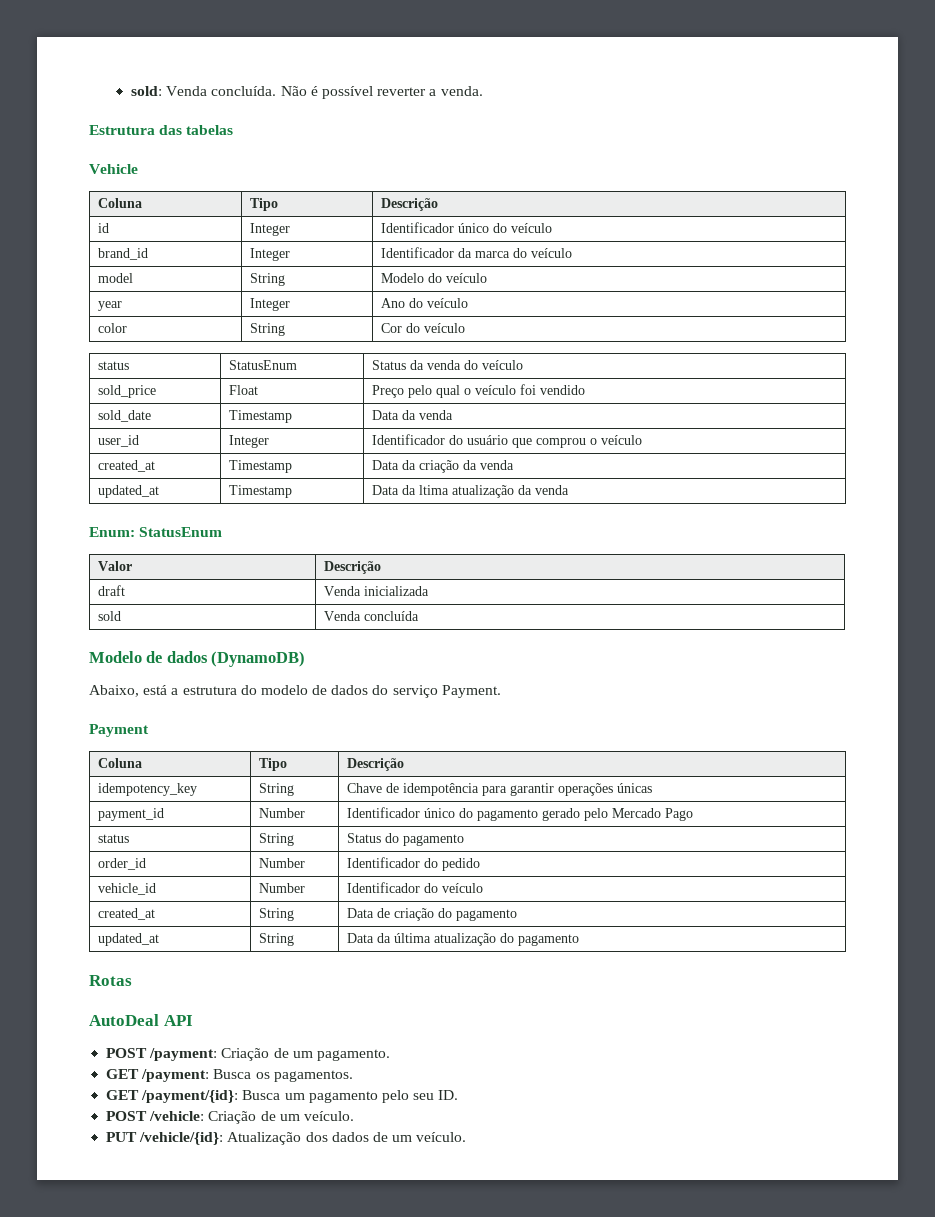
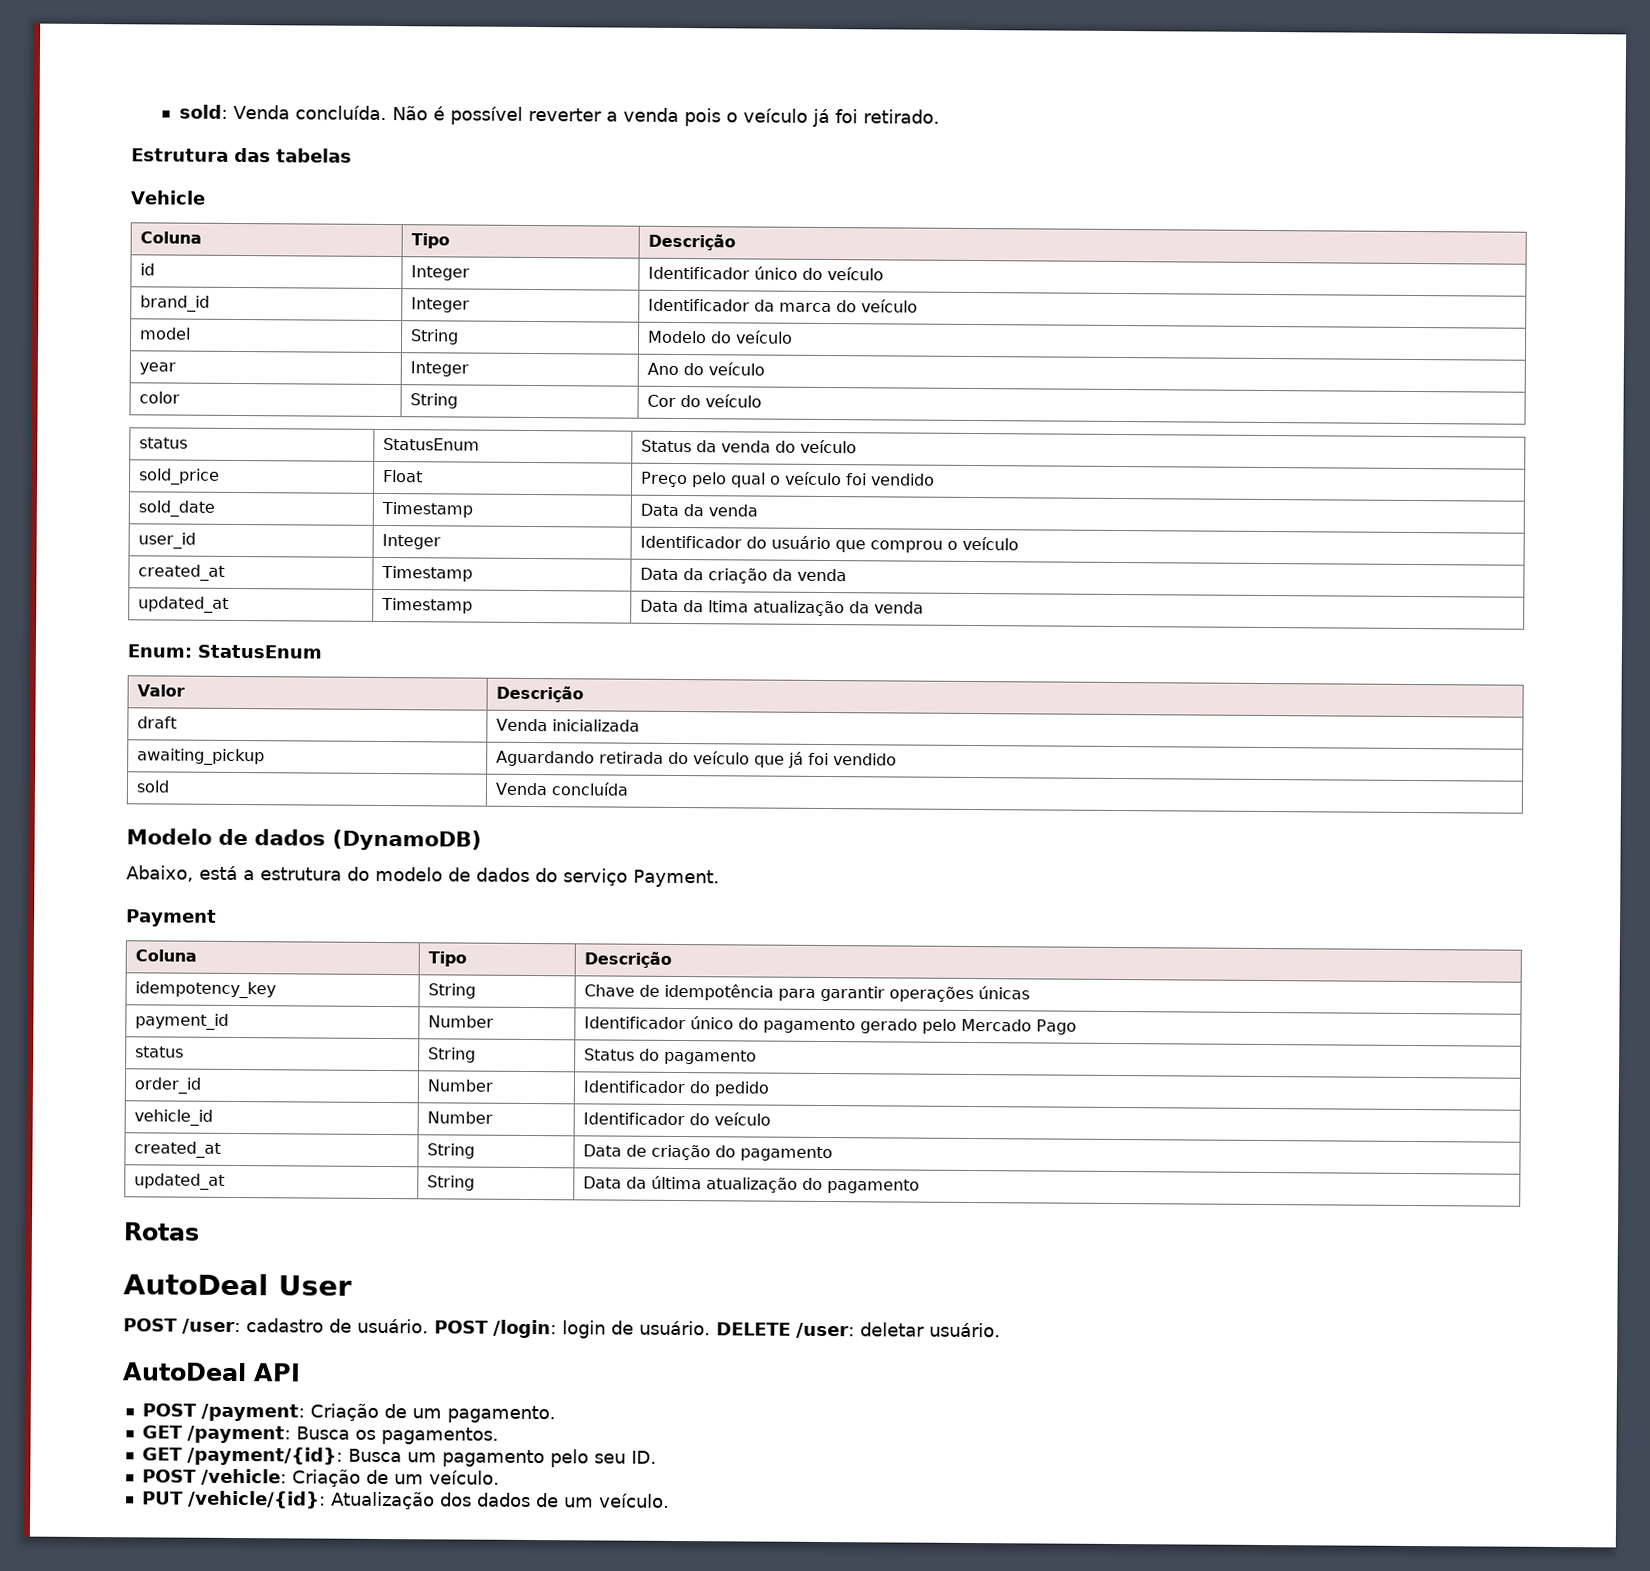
[440,86,483,96] venda. -> [622,107,940,128] venda pois o veículo já foi retirado.
(430, 591) none -> [136,748,265,766] [495,750,897,768] // awaiting_pickup | Aguardando retirada do veículo que já foi vendido
(132, 980) none -> [123,1273,352,1296] [123,1318,1001,1339] // AutoDeal User // POST /user: cadastro de usuário. POST /login: login de usuário. DELETE /user: deletar usuário.

